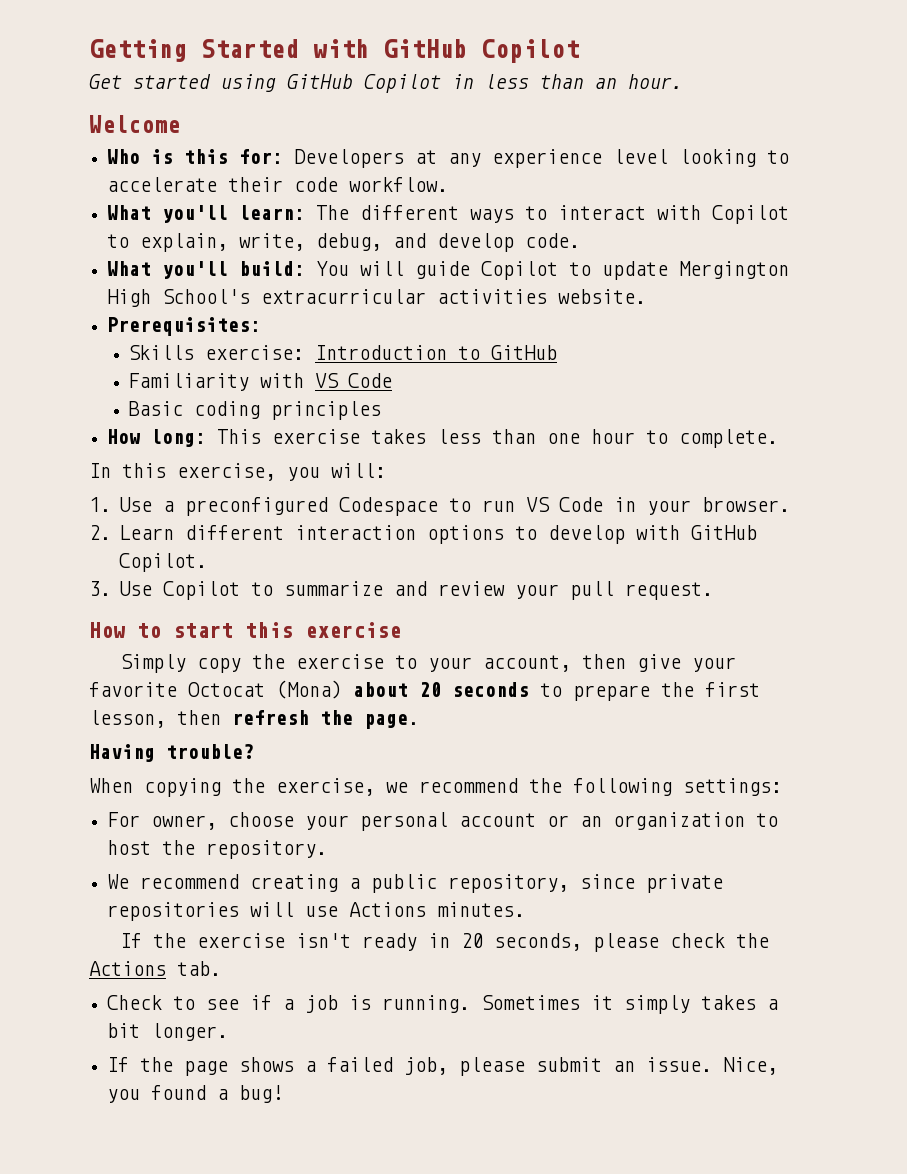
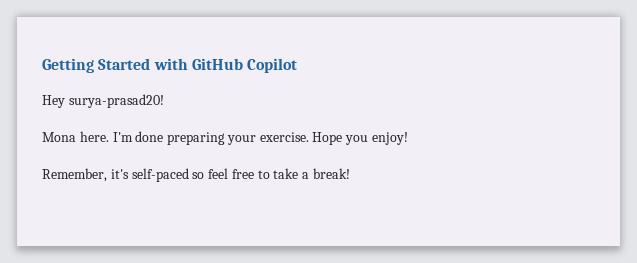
[89,74,683,93] [89,115,180,133] [107,149,790,168] [107,177,449,192] [107,205,790,224] [107,233,581,252] [107,261,790,280] [107,289,647,307] [107,317,262,336] [128,345,558,360] [128,373,393,391] [128,401,382,420] [107,429,779,448] [89,463,386,481] [89,497,791,516] [89,525,758,544] [119,553,208,572] [89,581,714,600] [89,622,401,638] [120,654,737,673] [89,680,760,701] [89,710,419,729] [89,744,254,762] [89,778,782,797] [107,812,779,831] [107,840,328,859] [107,874,724,893] [107,902,526,921] [120,933,770,952] [89,961,221,976] [107,995,779,1014] [107,1023,229,1041] [107,1057,779,1076] [107,1085,284,1103] Get started using GitHub Copilot in less than an hour. // Welcome // Who is this for: Developers at any experience level looking to accelerate their code workflow. // What you'll learn: The different ways to interact with Copilot to explain, write, debug, and develop code. // What you'll build: You will guide Copilot to update Mergington High School's extracurricular activities website. // Prerequisites: // Skills exercise: Introduction to GitHub // Familiarity with VS Code // Basic coding principles // How long: This exercise takes less than one hour to complete. // In this exercise, you will: // 1. Use a preconfigured Codespace to run VS Code in your browser. // 2. Learn different interaction options to develop with GitHub Copilot. // 3. Use Copilot to summarize and review your pull request. // How to start this exercise // Simply copy the exercise to your account, then give your favorite Octocat (Mona) about 20 seconds to prepare the first lesson, then refresh the page. // Having trouble? // When copying the exercise, we recommend the following settings: // For owner, choose your personal account or an organization to host the repository. // We recommend creating a public repository, since private repositories will use Actions minutes. // If the exercise isn't ready in 20 seconds, please check the Actions tab. // Check to see if a job is running. Sometimes it simply takes a bit longer. // If the page shows a failed job, please submit an issue. Nice, you found a bug! -> [42,94,164,108] [42,131,409,145] [42,168,351,182] Hey surya-prasad20! // Mona here. I'm done preparing your exercise. Hope you enjoy! // Remember, it's self-paced so feel free to take a break!

